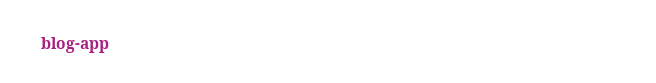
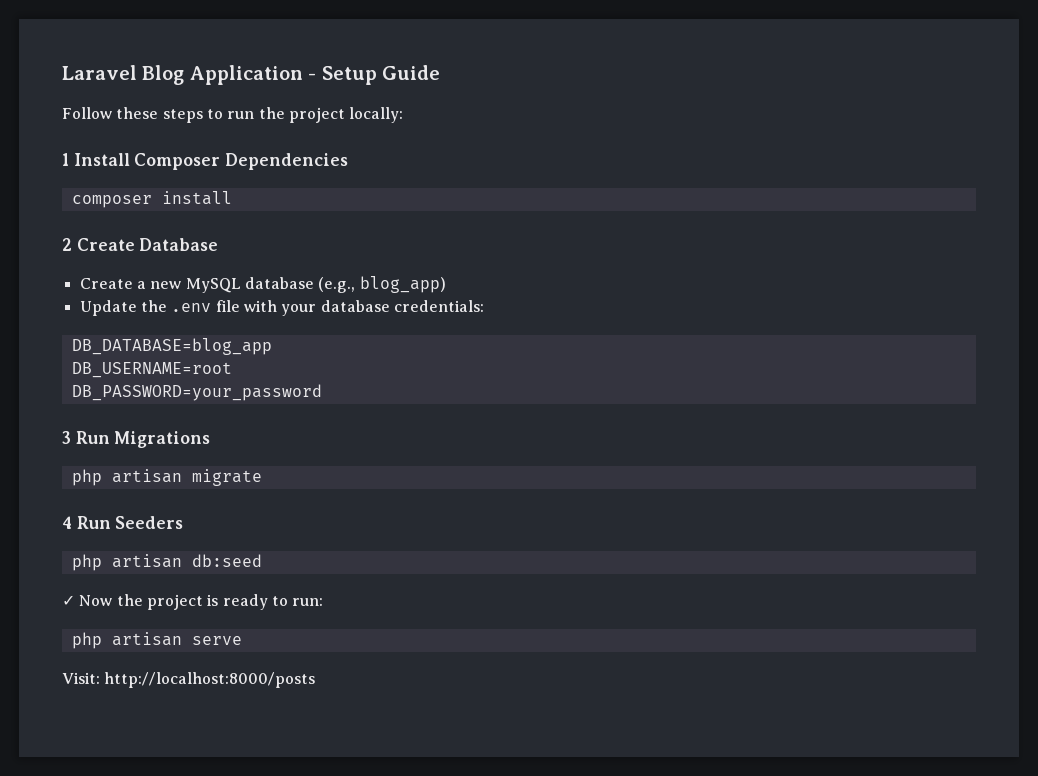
[41,37,109,53] blog-app -> [62,65,440,85] [62,107,404,123] [62,153,349,170] [71,191,232,208] [62,238,219,251] [79,276,446,293] [79,300,484,316] [71,338,272,355] [71,362,232,378] [71,384,322,401] [62,431,211,448] [71,469,262,486] [62,516,184,529] [71,554,262,571] [62,594,324,610] [71,632,242,649] [62,672,316,688] Laravel Blog Application - Setup Guide // Follow these steps to run the project locally: // 1 Install Composer Dependencies // composer install // 2 Create Database // Create a new MySQL database (e.g., blog_app) // Update the .env file with your database credentials: // DB_DATABASE=blog_app // DB_USERNAME=root // DB_PASSWORD=your_password // 3 Run Migrations // php artisan migrate // 4 Run Seeders // php artisan db:seed // ✓ Now the project is ready to run: // php artisan serve // Visit: http://localhost:8000/posts

